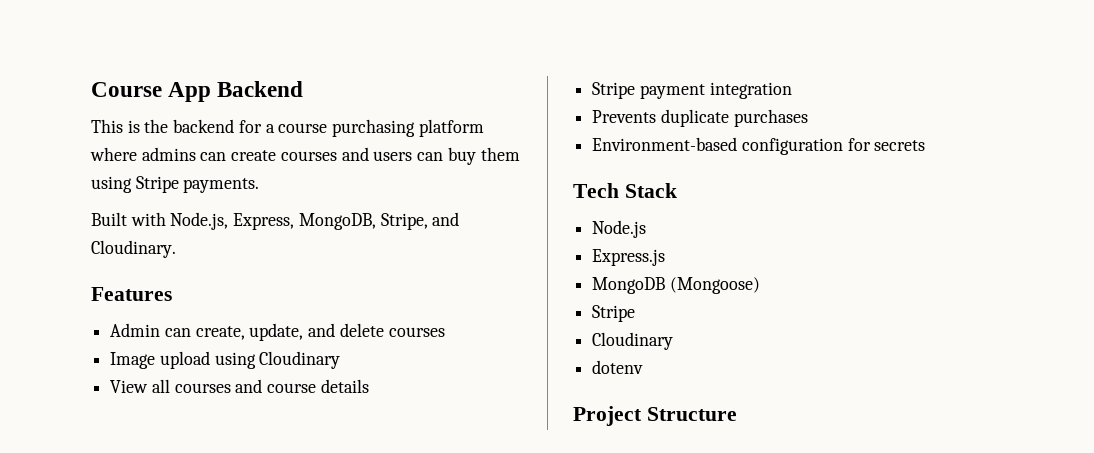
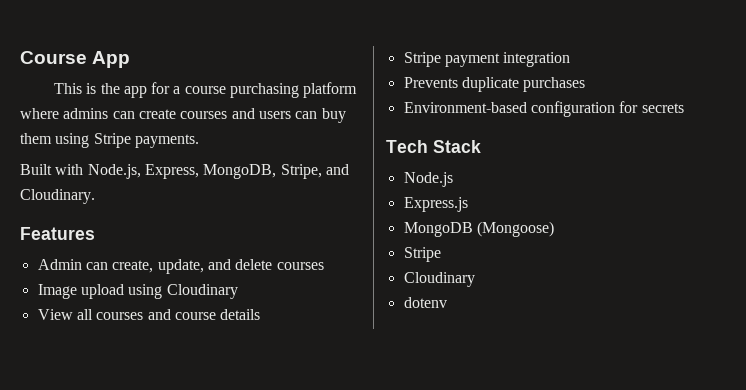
[217,81,304,97] Backend -> (131, 59) none
[173,119,235,133] backend -> [123,86,147,98] app
[573,406,737,426] // Project Structure -> (447, 302) none

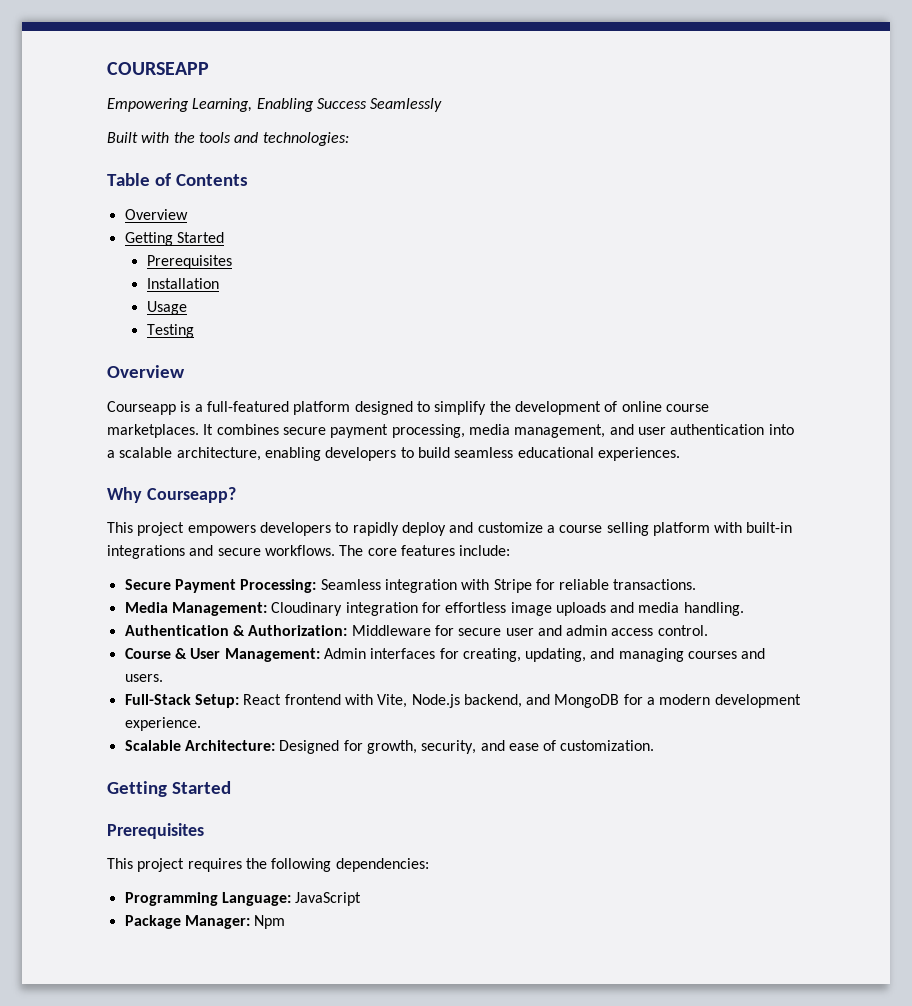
[20,51,131,68] [53,82,358,98] [20,108,346,123] [20,133,199,148] [20,164,349,179] [20,189,95,204] [20,227,95,240] [37,259,324,274] [37,284,238,299] [37,309,261,320] [403,52,571,67] [403,77,586,92] [403,101,684,117] [386,140,481,153] [403,172,453,187] [403,197,468,212] [403,221,554,237] [403,247,441,262] [403,272,475,287] [403,297,447,308] Course App // This is the app for a course purchasing platform where admins can create courses and users can buy them using Stripe payments. // Built with Node.js, Express, MongoDB, Stripe, and Cloudinary. // Features // Admin can create, update, and delete courses // Image upload using Cloudinary // View all courses and course details // Stripe payment integration // Prevents duplicate purchases // Environment-based configuration for secrets // Tech Stack // Node.js // Express.js // MongoDB (Mongoose) // Stripe // Cloudinary // dotenv -> [107,62,209,75] [107,98,443,112] [107,132,349,146] [107,173,248,186] [124,209,188,220] [124,232,224,246] [146,255,232,269] [146,278,219,289] [146,301,187,315] [146,324,194,338] [107,365,185,378] [107,401,709,415] [107,424,794,438] [107,447,680,461] [107,487,236,503] [107,522,793,536] [107,545,511,559] [124,579,697,593] [124,602,744,616] [124,625,708,636] [124,648,766,662] [124,674,163,682] [124,694,801,708] [124,717,201,731] [124,740,655,754] [107,781,231,797] [107,823,204,839] [107,858,429,872] [124,892,362,906] [124,915,286,929] COURSEAPP // Empowering Learning, Enabling Success Seamlessly // Built with the tools and technologies: // Table of Contents // Overview // Getting Started // Prerequisites // Installation // Usage // Testing // Overview // Courseapp is a full-featured platform designed to simplify the development of online course marketplaces. It combines secure payment processing, media management, and user authentication into a scalable architecture, enabling developers to build seamless educational experiences. // Why Courseapp? // This project empowers developers to rapidly deploy and customize a course selling platform with built-in integrations and secure workflows. The core features include: // Secure Payment Processing: Seamless integration with Stripe for reliable transactions. // Media Management: Cloudinary integration for effortless image uploads and media handling. // Authentication & Authorization: Middleware for secure user and admin access control. // Course & User Management: Admin interfaces for creating, updating, and managing courses and users. // Full-Stack Setup: React frontend with Vite, Node.js backend, and MongoDB for a modern development experience. // Scalable Architecture: Designed for growth, security, and ease of customization. // Getting Started // Prerequisites // This project requires the following dependencies: // Programming Language: JavaScript // Package Manager: Npm

